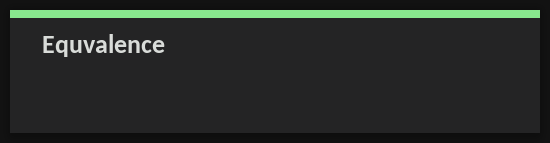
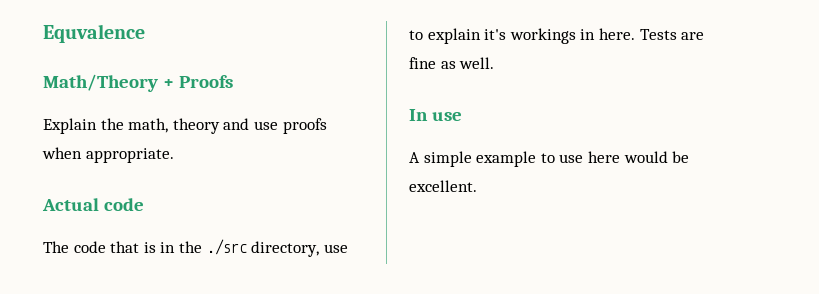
(165, 45) none -> [43,74,233,92] [43,118,327,134] [42,147,174,163] [42,198,144,211] [43,239,348,257] [409,28,705,44] [409,57,495,69] [409,109,462,121] [409,151,690,167] [409,180,477,192] // Math/Theory + Proofs // Explain the math, theory and use proofs when appropriate. // Actual code // The code that is in the ./src directory, use to explain it's workings in here. Tests are fine as well. // In use // A simple example to use here would be excellent.

